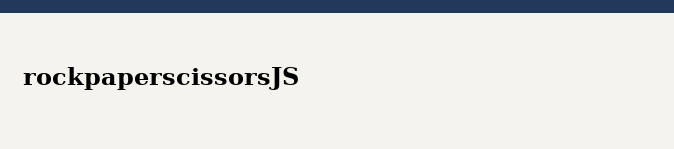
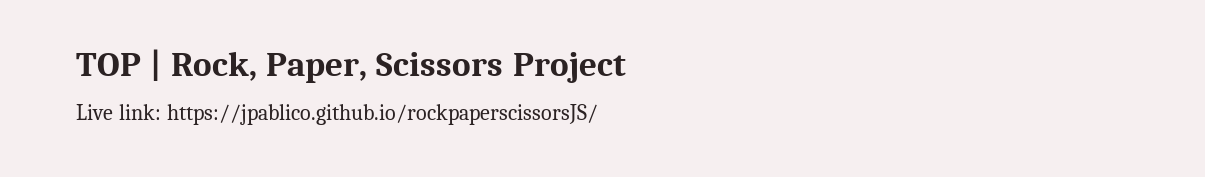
[23,67,299,90] rockpaperscissorsJS -> [76,49,626,83] [76,104,598,125] TOP | Rock, Paper, Scissors Project // Live link: https://jpablico.github.io/rockpaperscissorsJS/

